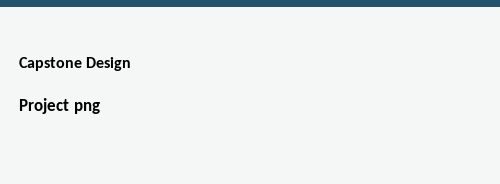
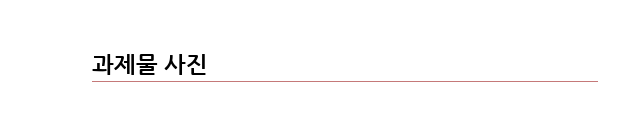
[19,57,132,71] [19,98,100,114] Capstone Design // Project png -> [92,54,209,75] 과제물 사진

